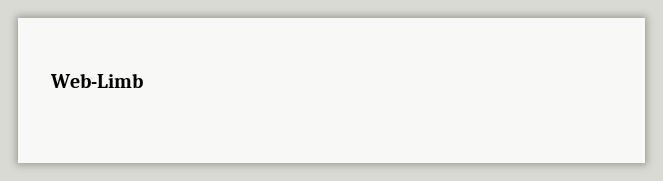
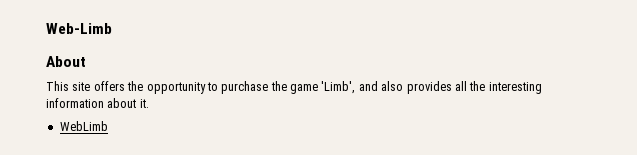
(143, 80) none -> [46,56,86,67] [46,81,542,94] [46,98,149,108] [59,121,108,131] // About // This site offers the opportunity to purchase the game 'Limb', and also provides all the interesting information about it. // WebLimb

